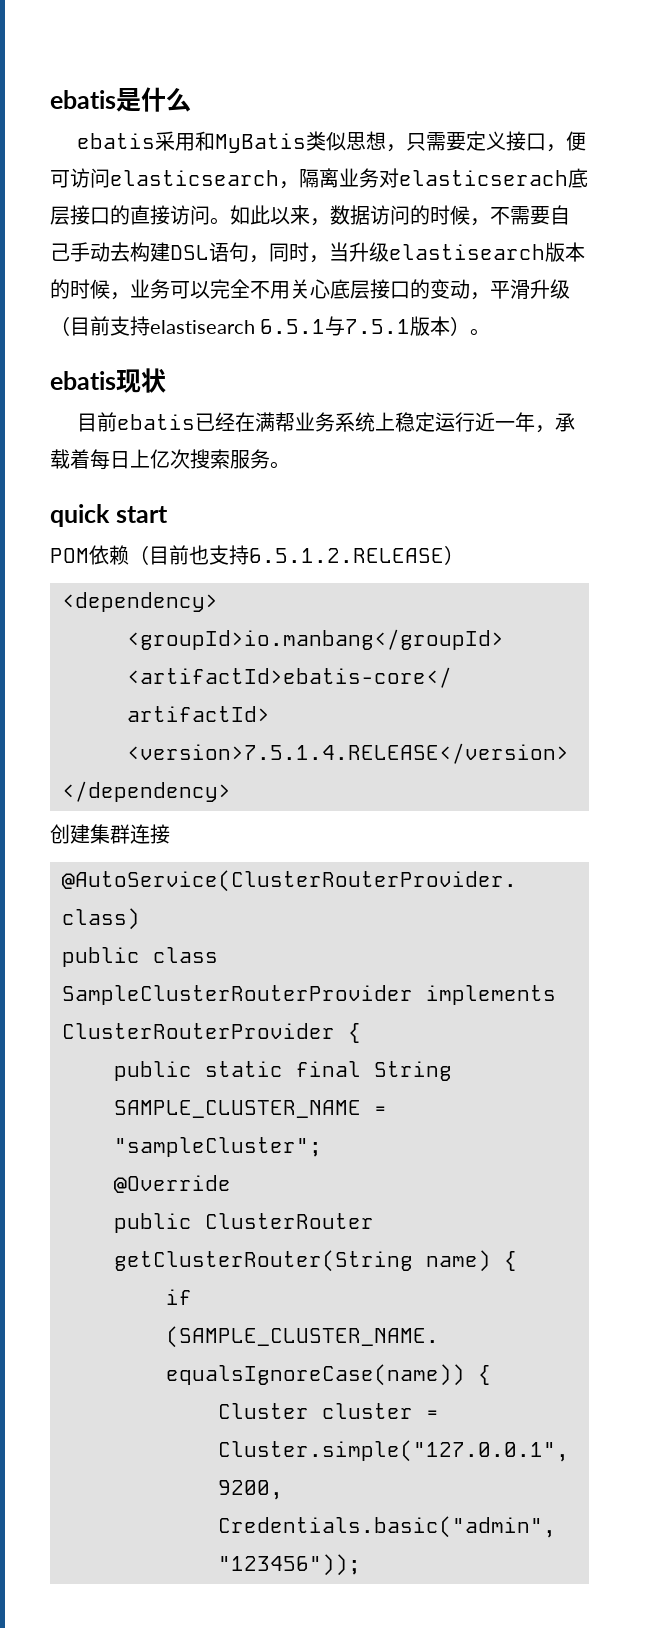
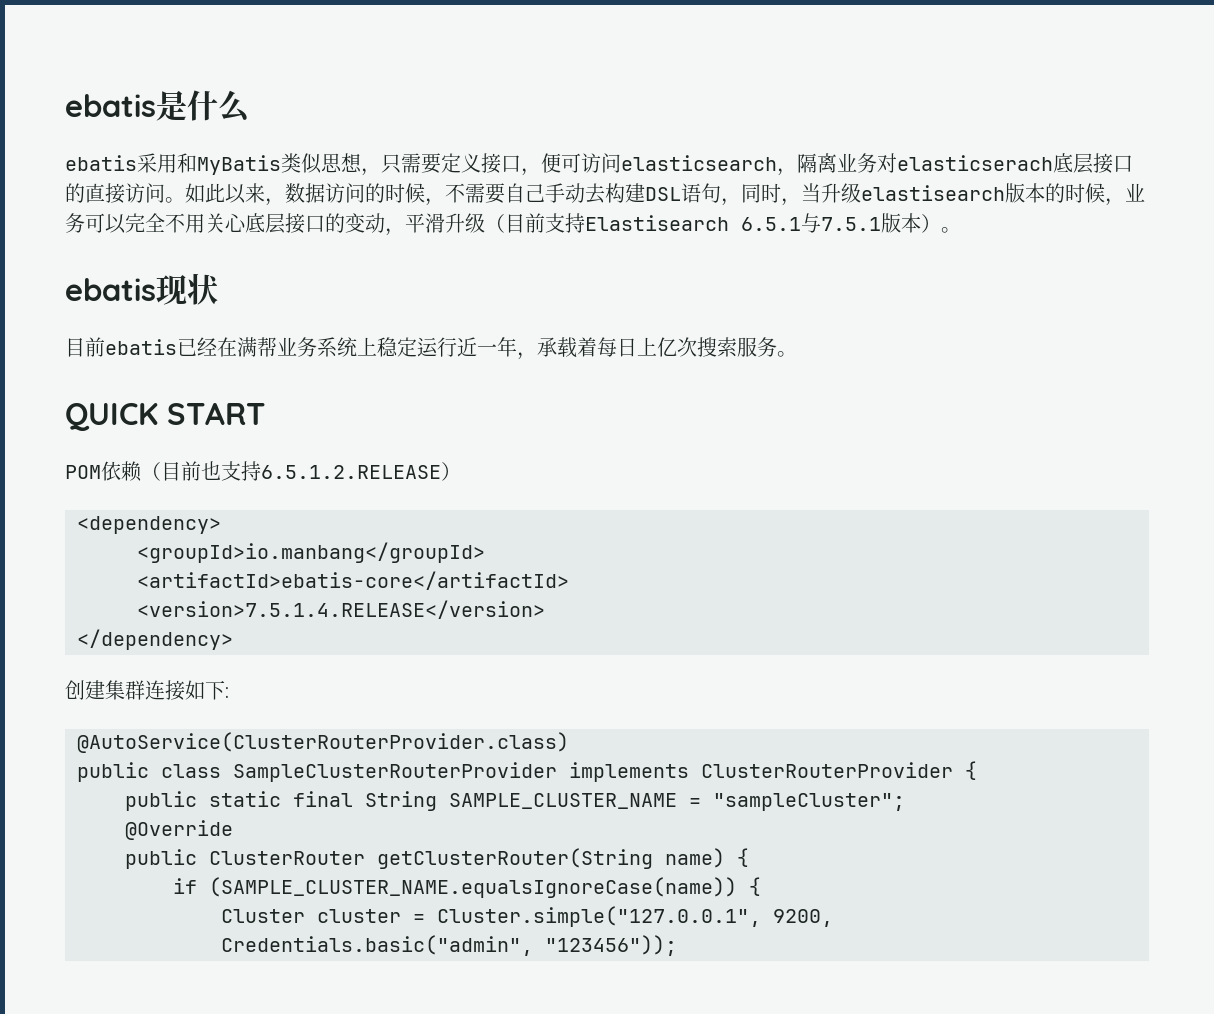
[150,320,255,334] elastisearch -> [585,215,729,231] Elastisearch
[50,504,168,527] quick start -> [65,402,265,431] QUICK START
(170, 834) none -> [185,680,229,700] 如下:

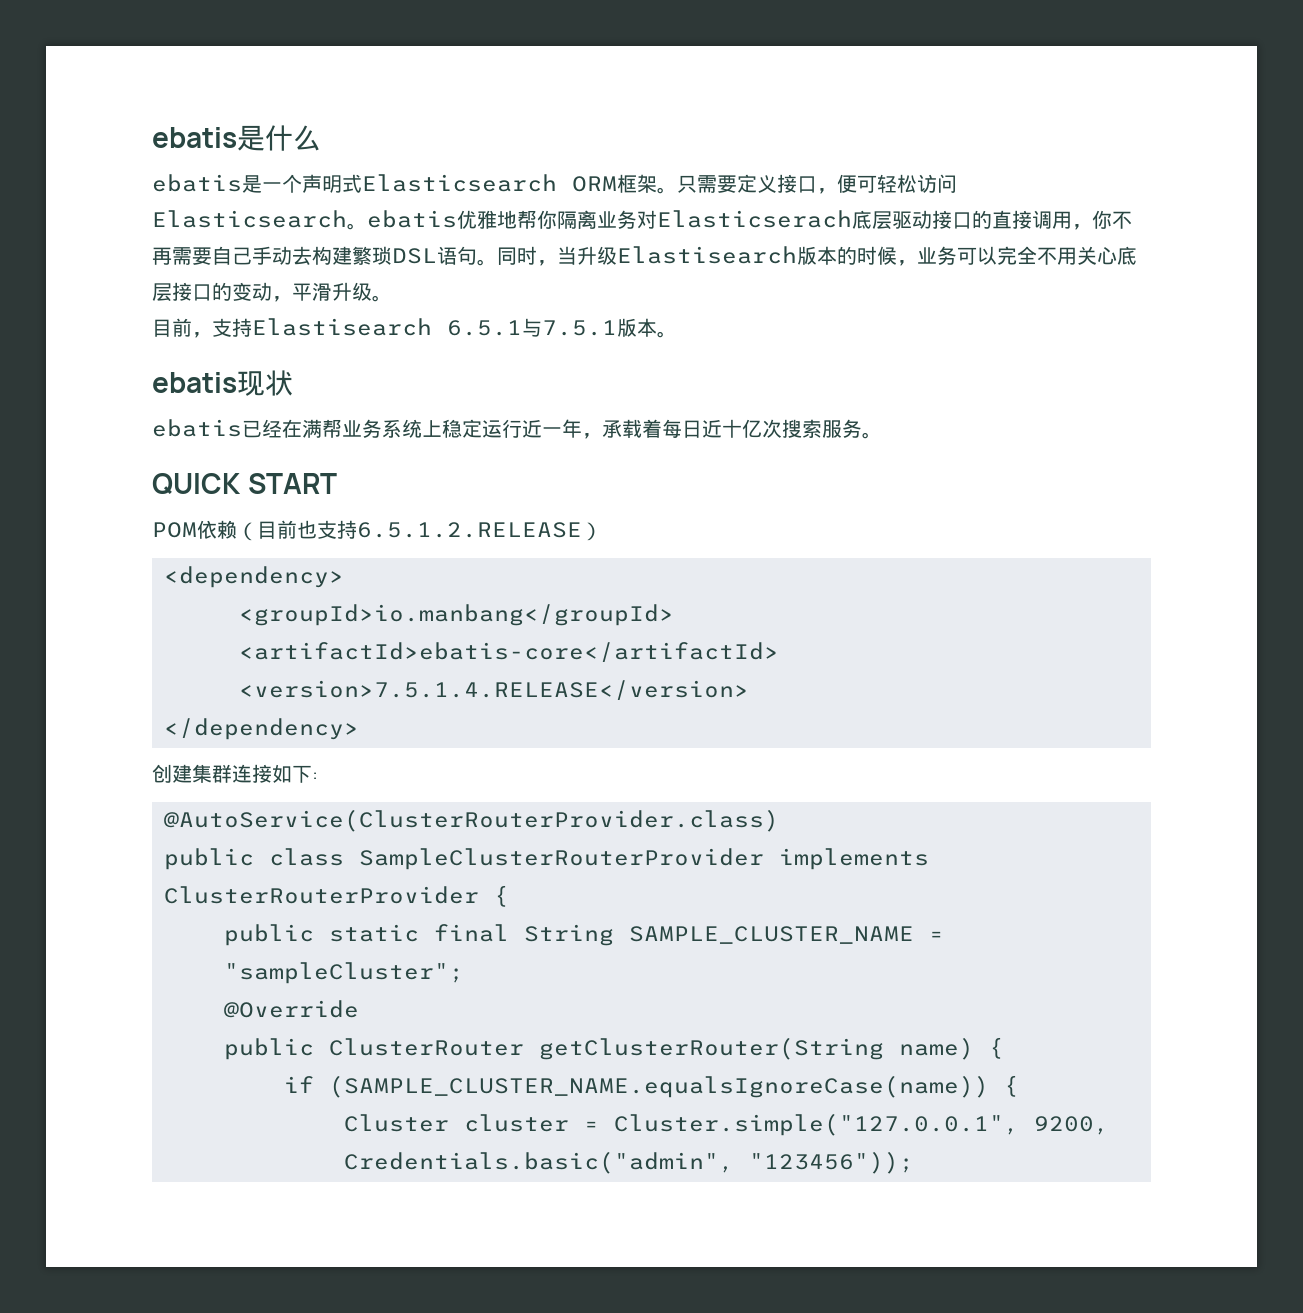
[137,153,381,176] 采用和MyBatis类似思想， -> [242,174,677,194] 是一个声明式Elasticsearch ORM框架。
[581,153,1133,176] [65,183,465,206] 访问elasticsearch，隔离业务对elasticserach底层接口的直接访问。如此以来，数据访问的时候，不 -> [877,174,957,193] [152,210,1132,230] [152,247,172,265] 轻松访问Elasticsearch。ebatis优雅地帮你隔离业务对Elasticserach底层驱动接口的直接调用，你不再
(645, 193) none -> [352,246,392,265] 繁琐
[721,198,741,206] ， -> [477,259,497,266] 。
[861,185,1005,201] elastisearch -> [617,246,797,264] Elastisearch
[485,213,545,233] （目前 -> [372,295,392,302] [152,318,212,338] 。 // 目前，
[921,214,941,233] ） -> (657, 327) none
[65,337,105,357] 目前 -> (293, 383) none
[637,337,657,356] 上 -> [702,419,742,438] 近十

